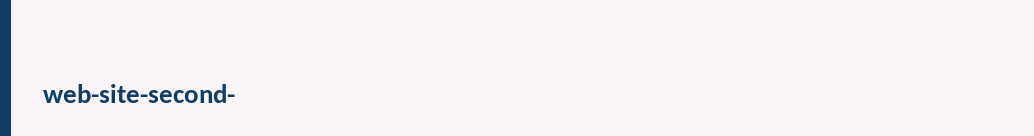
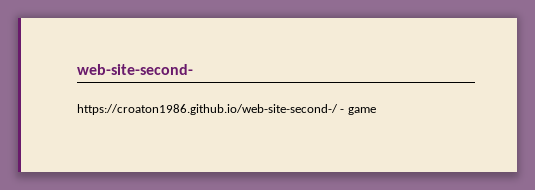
(235, 93) none -> [77,104,376,115] // https://croaton1986.github.io/web-site-second-/ - game

